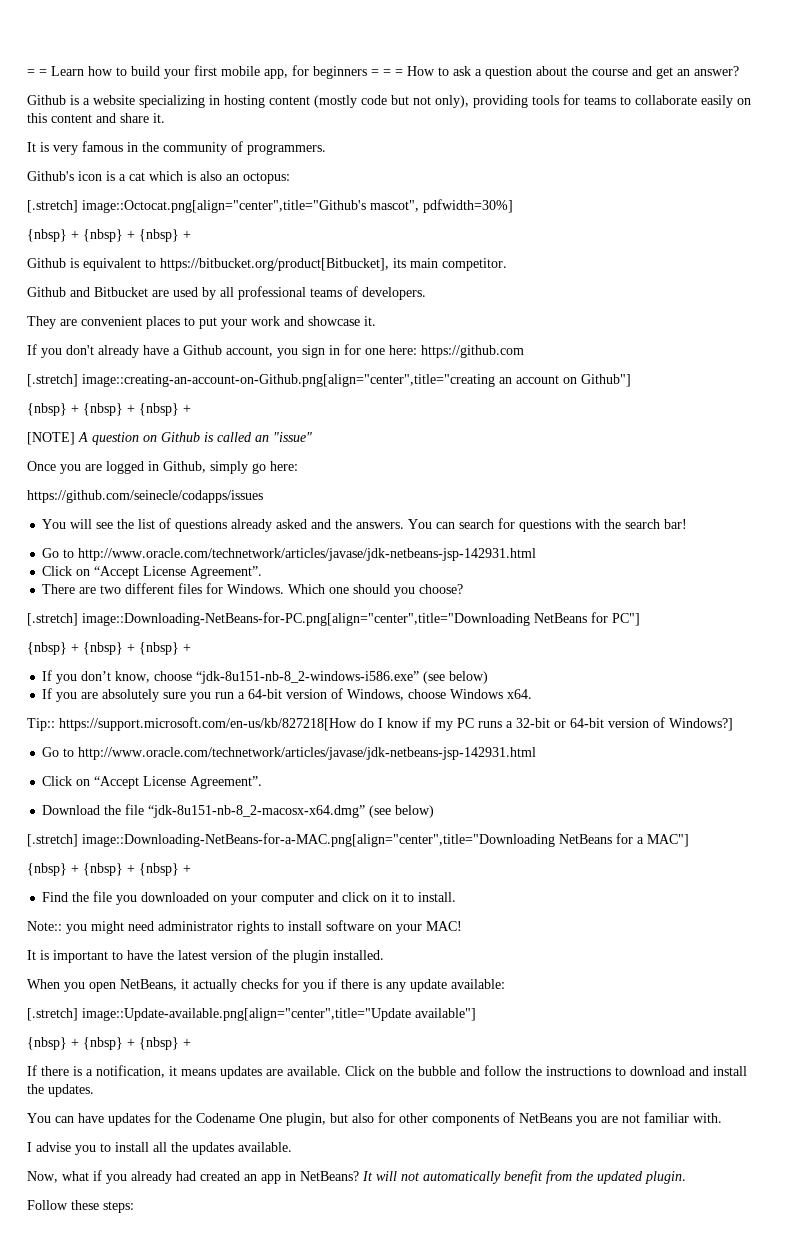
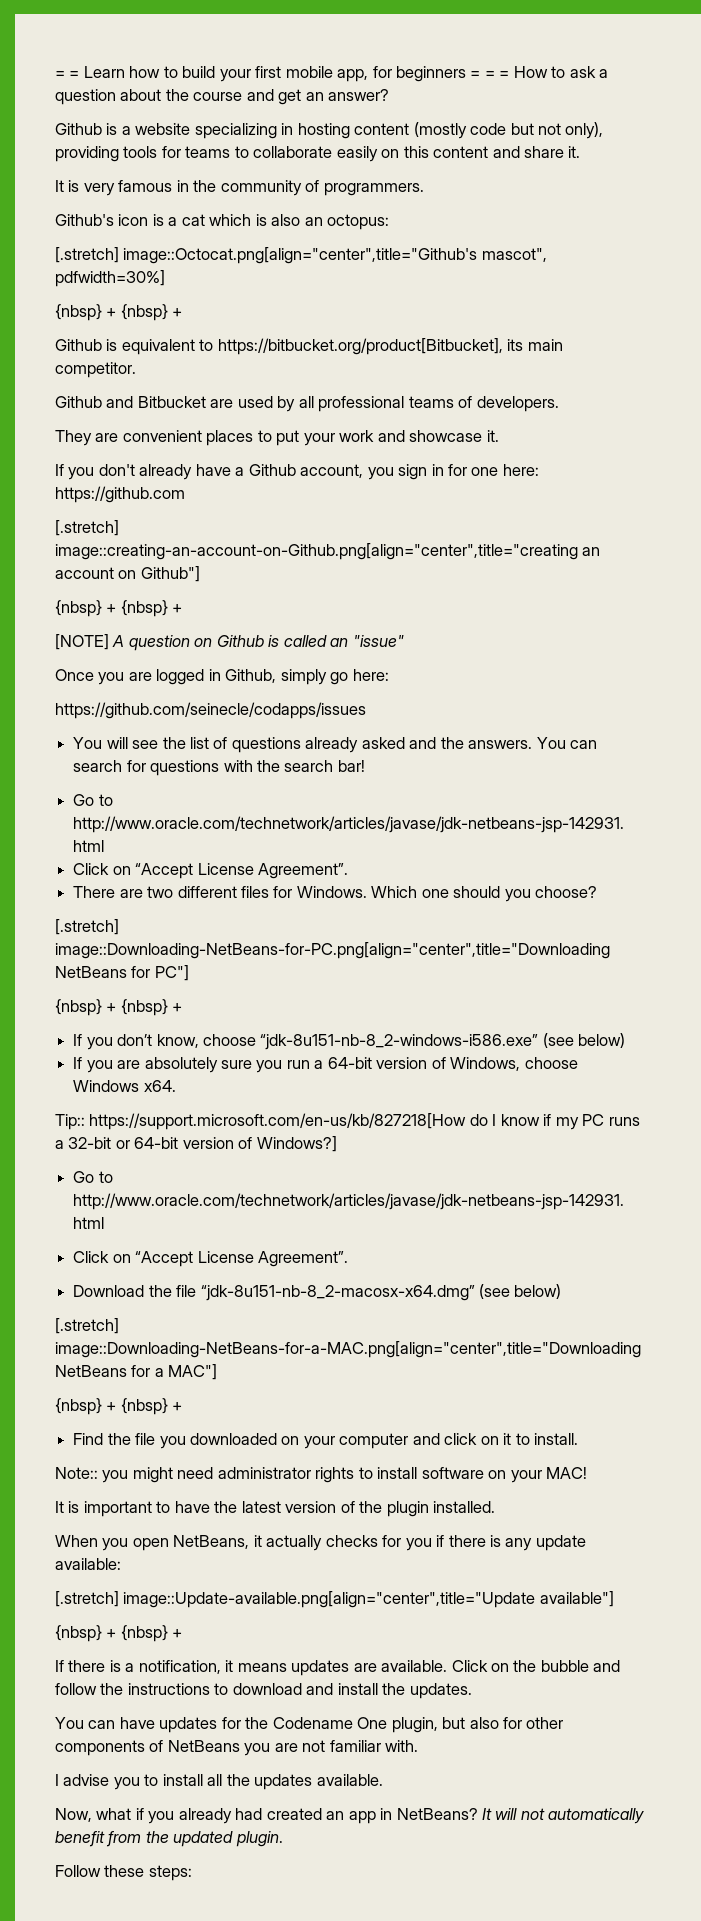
[139,229,191,242] {nbsp} + -> (183, 312) none
[139,403,191,416] {nbsp} + -> (183, 608) none
[139,642,191,655] {nbsp} + -> (183, 1007) none
[139,863,191,876] {nbsp} + -> (183, 1406) none
[139,1037,191,1050] {nbsp} + -> (183, 1633) none

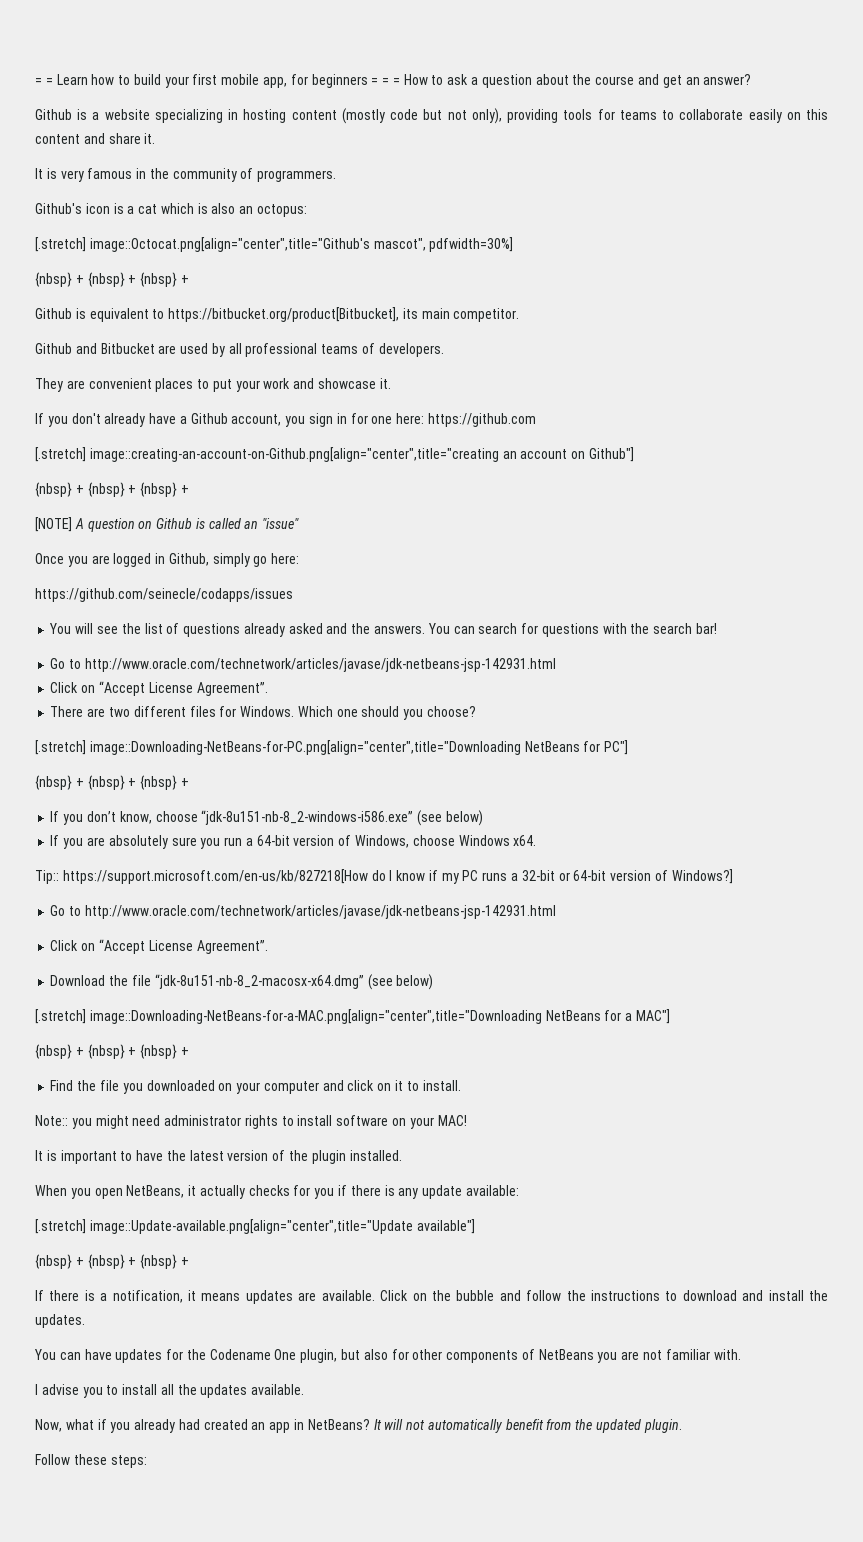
(183, 312) none -> [140,272,189,287] {nbsp} +
(183, 608) none -> [140,482,189,497] {nbsp} +
(183, 1007) none -> [140,775,189,790] {nbsp} +
(183, 1406) none -> [140,1044,189,1059] {nbsp} +
(183, 1633) none -> [140,1254,189,1269] {nbsp} +

